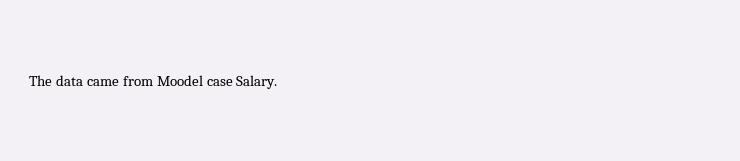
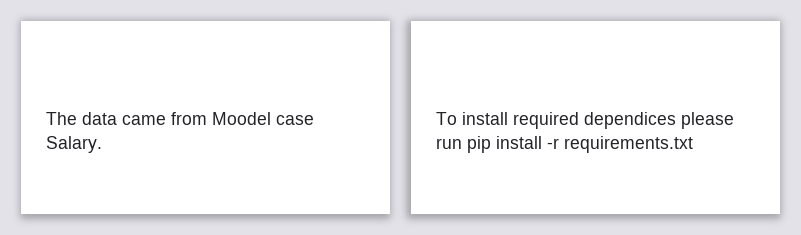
(278, 82) none -> [436,112,734,129] [436,136,693,153] // To install required dependices please run pip install -r requirements.txt

